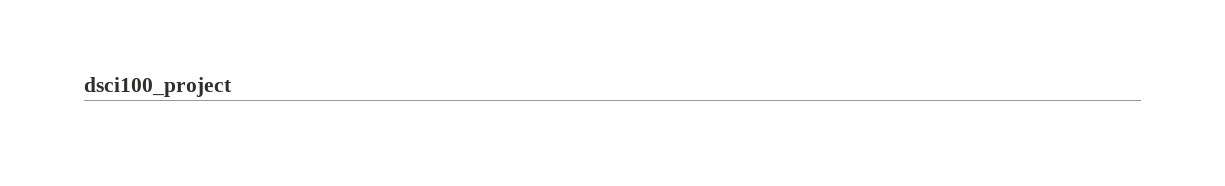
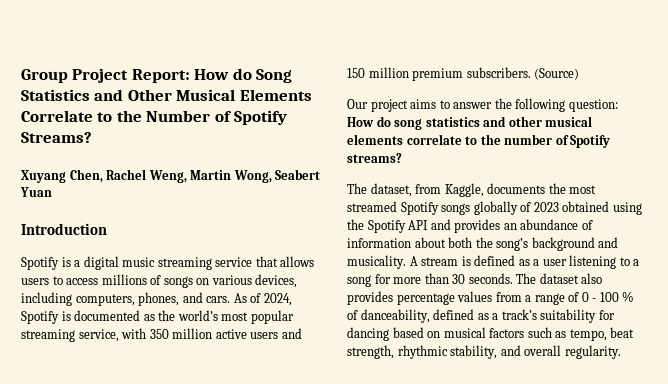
[84,77,232,97] dsci100_project -> [21,68,293,83] [21,89,312,101] [21,110,288,125] [21,132,92,143] [21,169,321,183] [20,187,52,197] [21,223,107,235] [21,256,315,270] [21,274,298,288] [21,292,292,306] [21,310,294,324] [21,328,302,342] [347,67,580,81] [347,98,618,112] [347,116,593,130] [347,134,611,148] [347,153,402,163] [347,183,597,197] [347,201,642,215] [347,219,593,233] [347,237,619,251] [347,255,640,269] [347,273,603,287] [347,291,635,305] [347,309,615,323] [347,327,635,341] [347,345,621,359] Group Project Report: How do Song Statistics and Other Musical Elements Correlate to the Number of Spotify Streams? // Xuyang Chen, Rachel Weng, Martin Wong, Seabert Yuan // Introduction // Spotify is a digital music streaming service that allows users to access millions of songs on various devices, including computers, phones, and cars. As of 2024, Spotify is documented as the world’s most popular streaming service, with 350 million active users and 150 million premium subscribers. (Source) // Our project aims to answer the following question: How do song statistics and other musical elements correlate to the number of Spotify streams? // The dataset, from Kaggle, documents the most streamed Spotify songs globally of 2023 obtained using the Spotify API and provides an abundance of information about both the song’s background and musicality. A stream is defined as a user listening to a song for more than 30 seconds. The dataset also provides percentage values from a range of 0 - 100 % of danceability, defined as a track’s suitability for dancing based on musical factors such as tempo, beat strength, rhythmic stability, and overall regularity.

